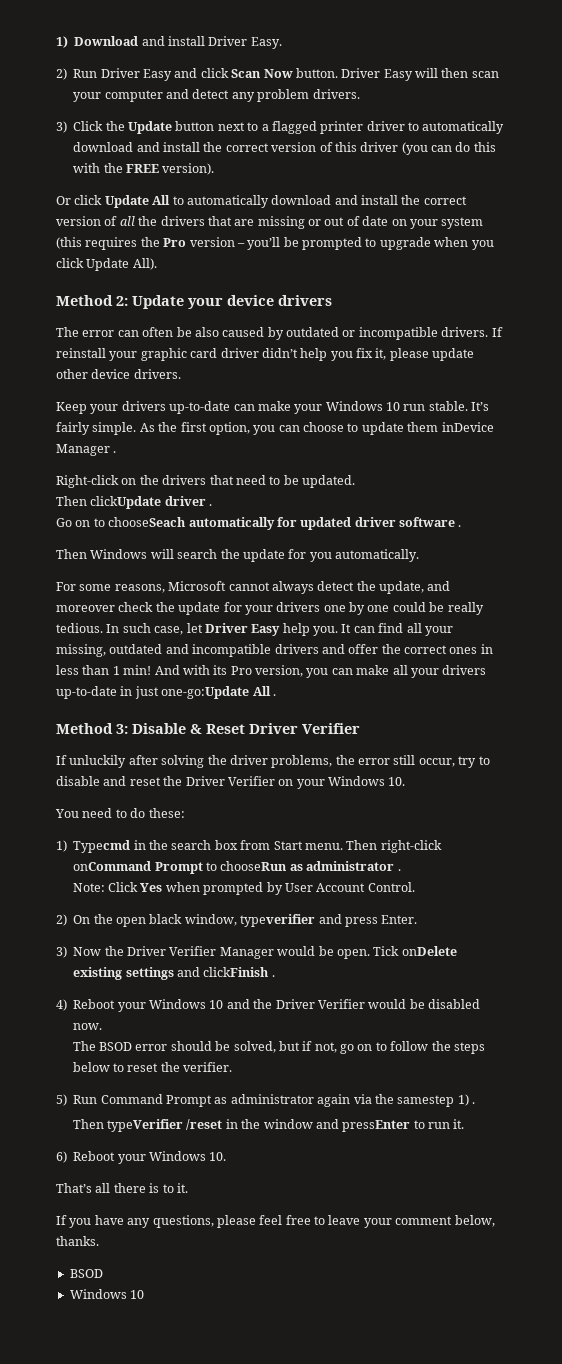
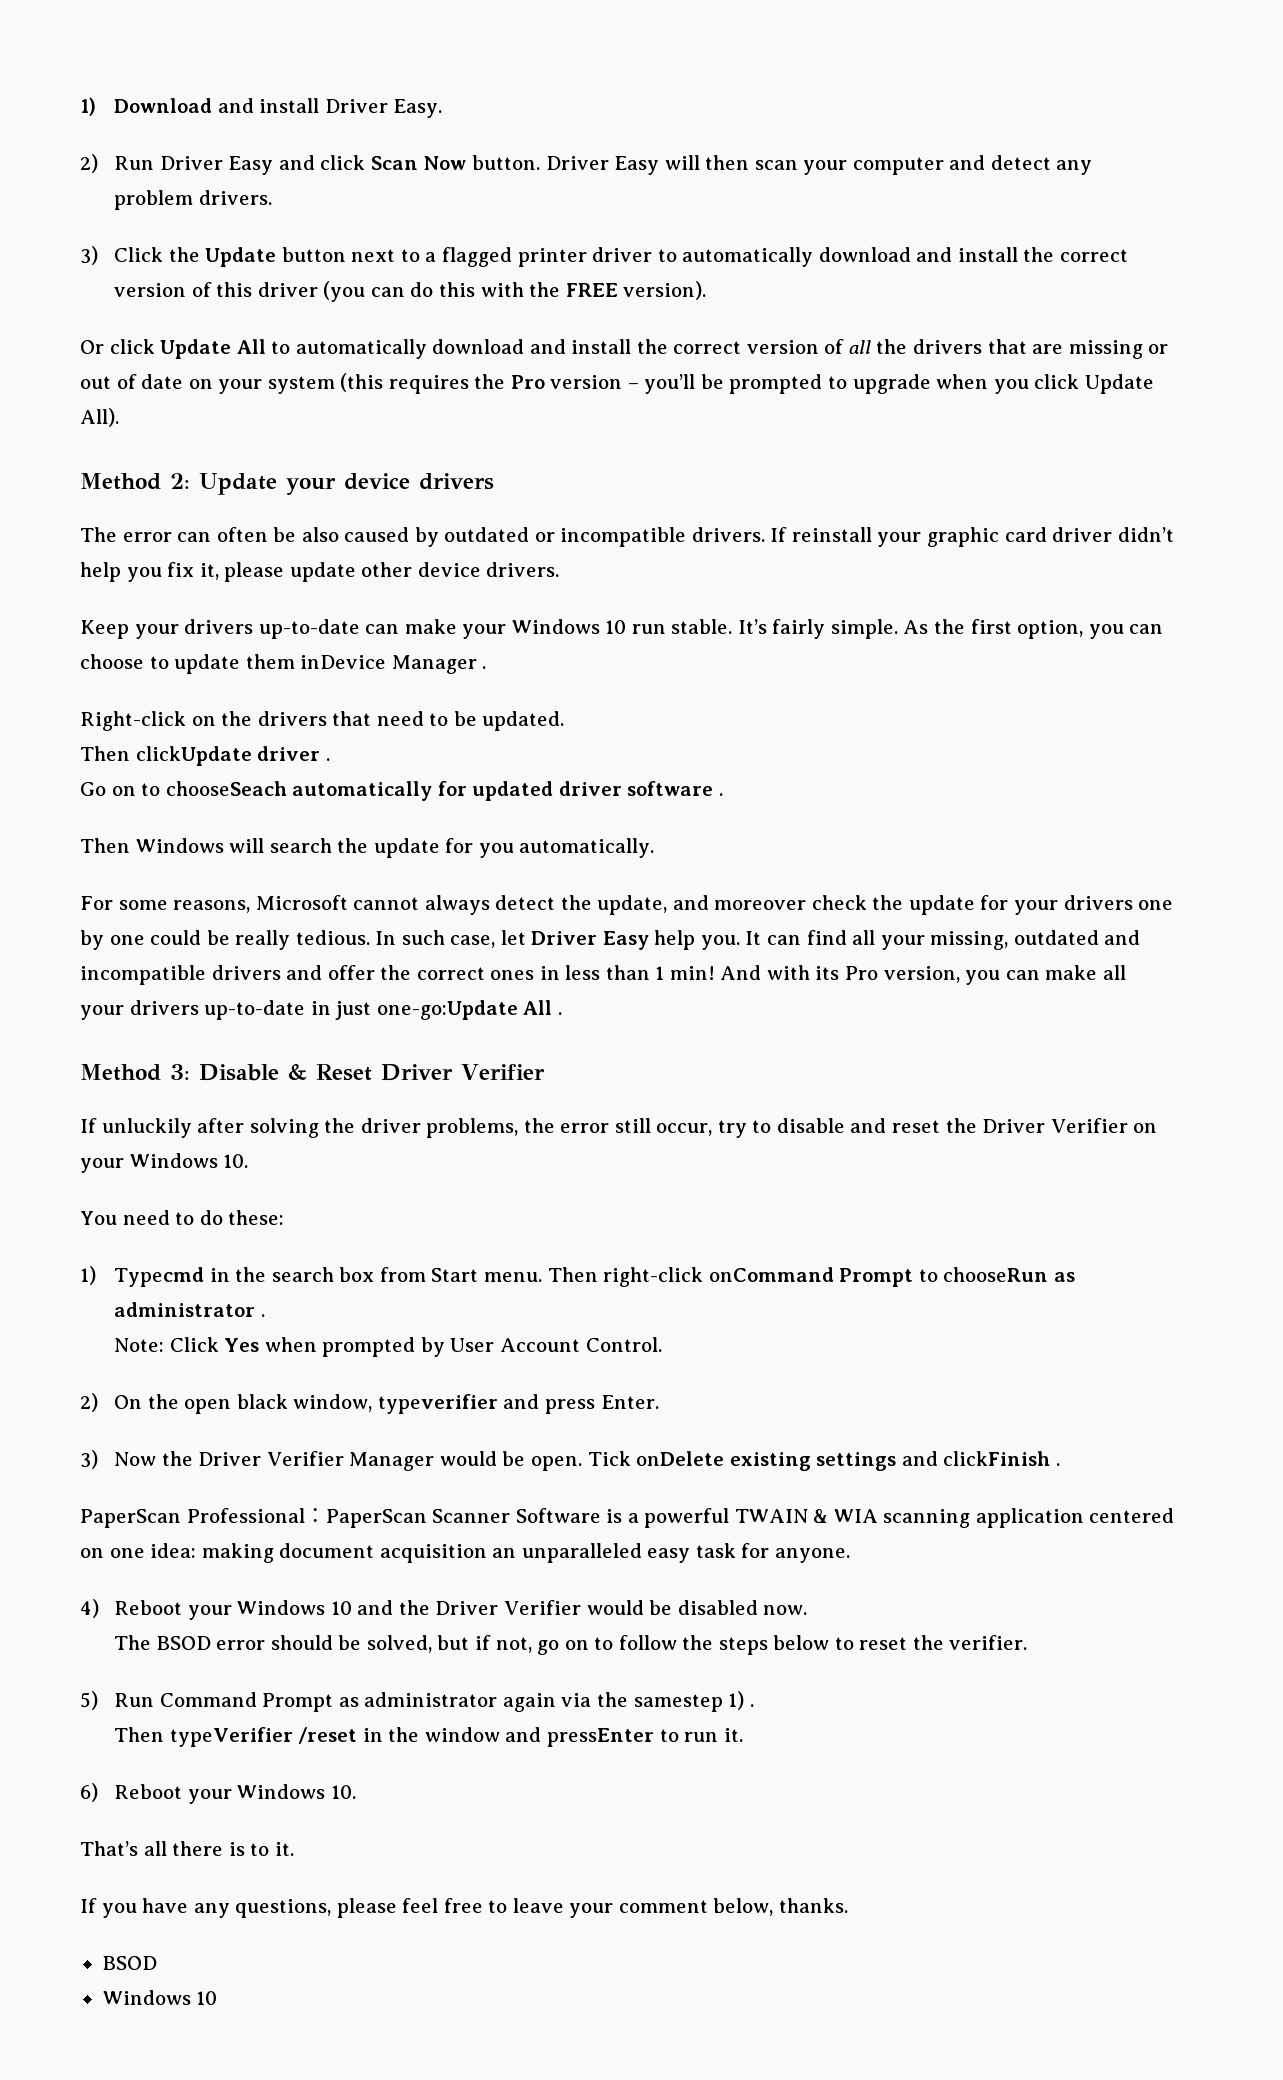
(275, 976) none -> [80,1508,1175,1528] [80,1543,850,1563] // PaperScan Professional：PaperScan Scanner Software is a powerful TWAIN & WIA scanning application centered on one idea: making document acquisition an unparalleled easy task for anyone.

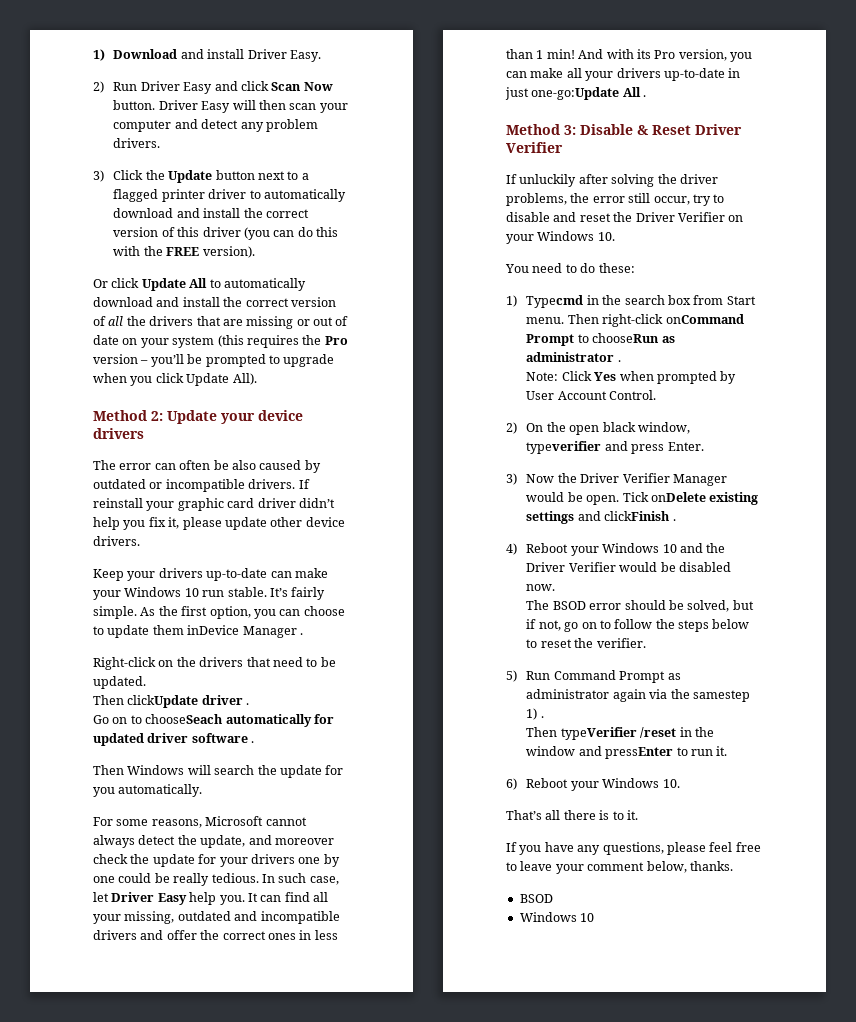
[80,1508,1175,1528] [80,1543,850,1563] // PaperScan Professional：PaperScan Scanner Software is a powerful TWAIN & WIA scanning application centered on one idea: making document acquisition an unparalleled easy task for anyone. -> (676, 520) none

